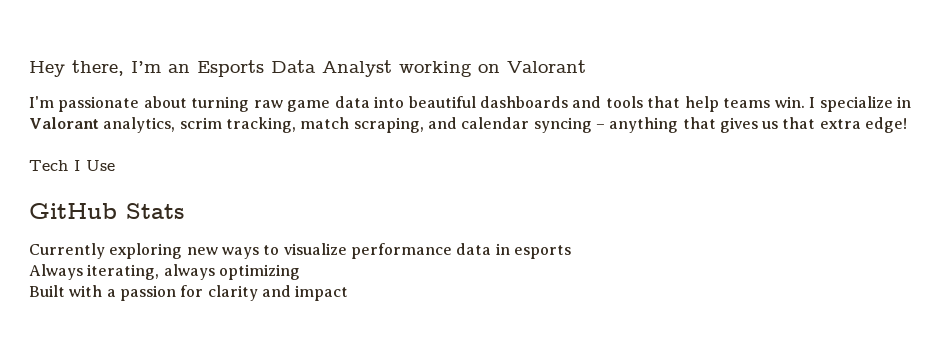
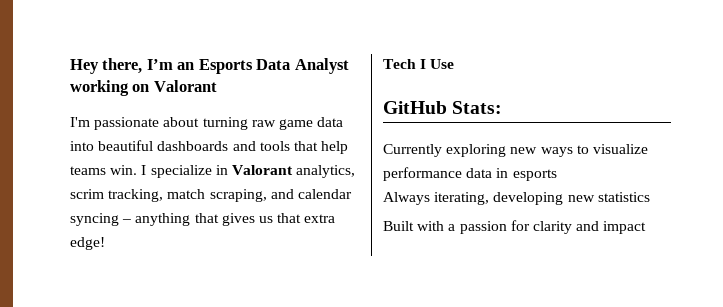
[126,203,184,219] Stats -> [452,101,503,114] Stats:
[163,264,300,280] always optimizing -> [493,192,650,205] developing new statistics

